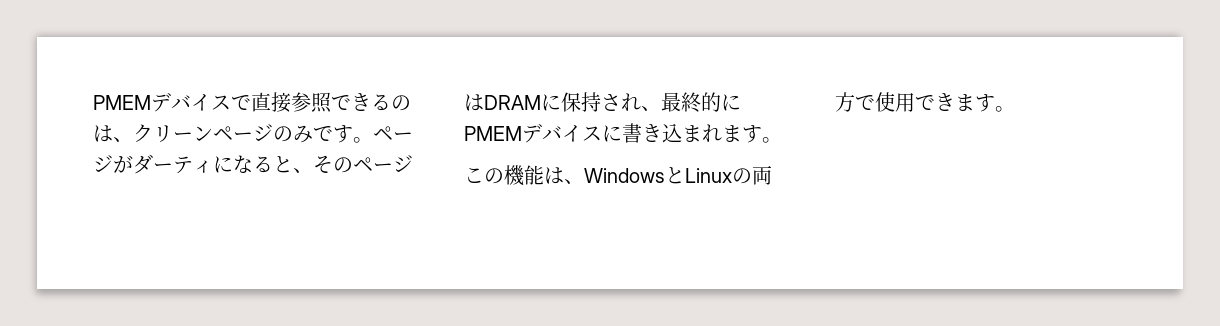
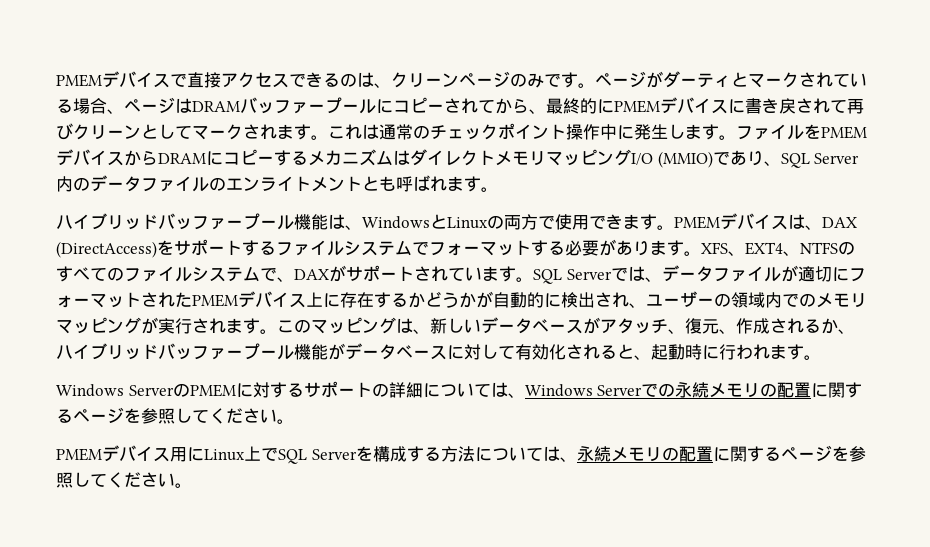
[291,92,332,113] 参照 -> [221,72,289,88] アクセス
[213,155,413,173] [464,92,641,112] になると、そのページはDRAMに保持され -> [731,72,867,88] [56,97,529,114] とマークされている場合、ページはDRAMバッファープールにコピーされてから
[662,123,782,143] [464,167,504,184] 込まれます。 // この -> [779,98,864,114] [56,123,867,140] [56,149,860,168] [56,175,498,192] [56,213,294,230] 戻されて再びクリーンとしてマークされます。これは通常のチェックポイント操作中に発生します。ファイルをPMEMデバイスからDRAMにコピーするメカニズムはダイレクトメモリマッピングI/O (MMIO)であり、SQL Server内のデータファイルのエンライトメントとも呼ばれます。 // ハイブリッドバッファープール
(1015, 109) none -> [674,213,857,230] [56,239,855,258] [56,265,866,284] [56,291,867,308] [56,317,855,334] [56,343,821,360] [56,381,863,398] [56,407,294,424] [56,445,866,464] [56,472,192,488] PMEMデバイスは、DAX (DirectAccess)をサポートするファイルシステムでフォーマットする必要があります。XFS、EXT4、NTFSのすべてのファイルシステムで、DAXがサポートされています。SQL Serverでは、データファイルが適切にフォーマットされたPMEMデバイス上に存在するかどうかが自動的に検出され、ユーザーの領域内でのメモリマッピングが実行されます。このマッピングは、新しいデータベースがアタッチ、復元、作成されるか、ハイブリッドバッファープール機能がデータベースに対して有効化されると、起動時に行われます。 // Windows ServerのPMEMに対するサポートの詳細については、Windows Serverでの永続メモリの配置に関するページを参照してください。 // PMEMデバイス用にLinux上でSQL Serverを構成する方法については、永続メモリの配置に関するページを参照してください。

